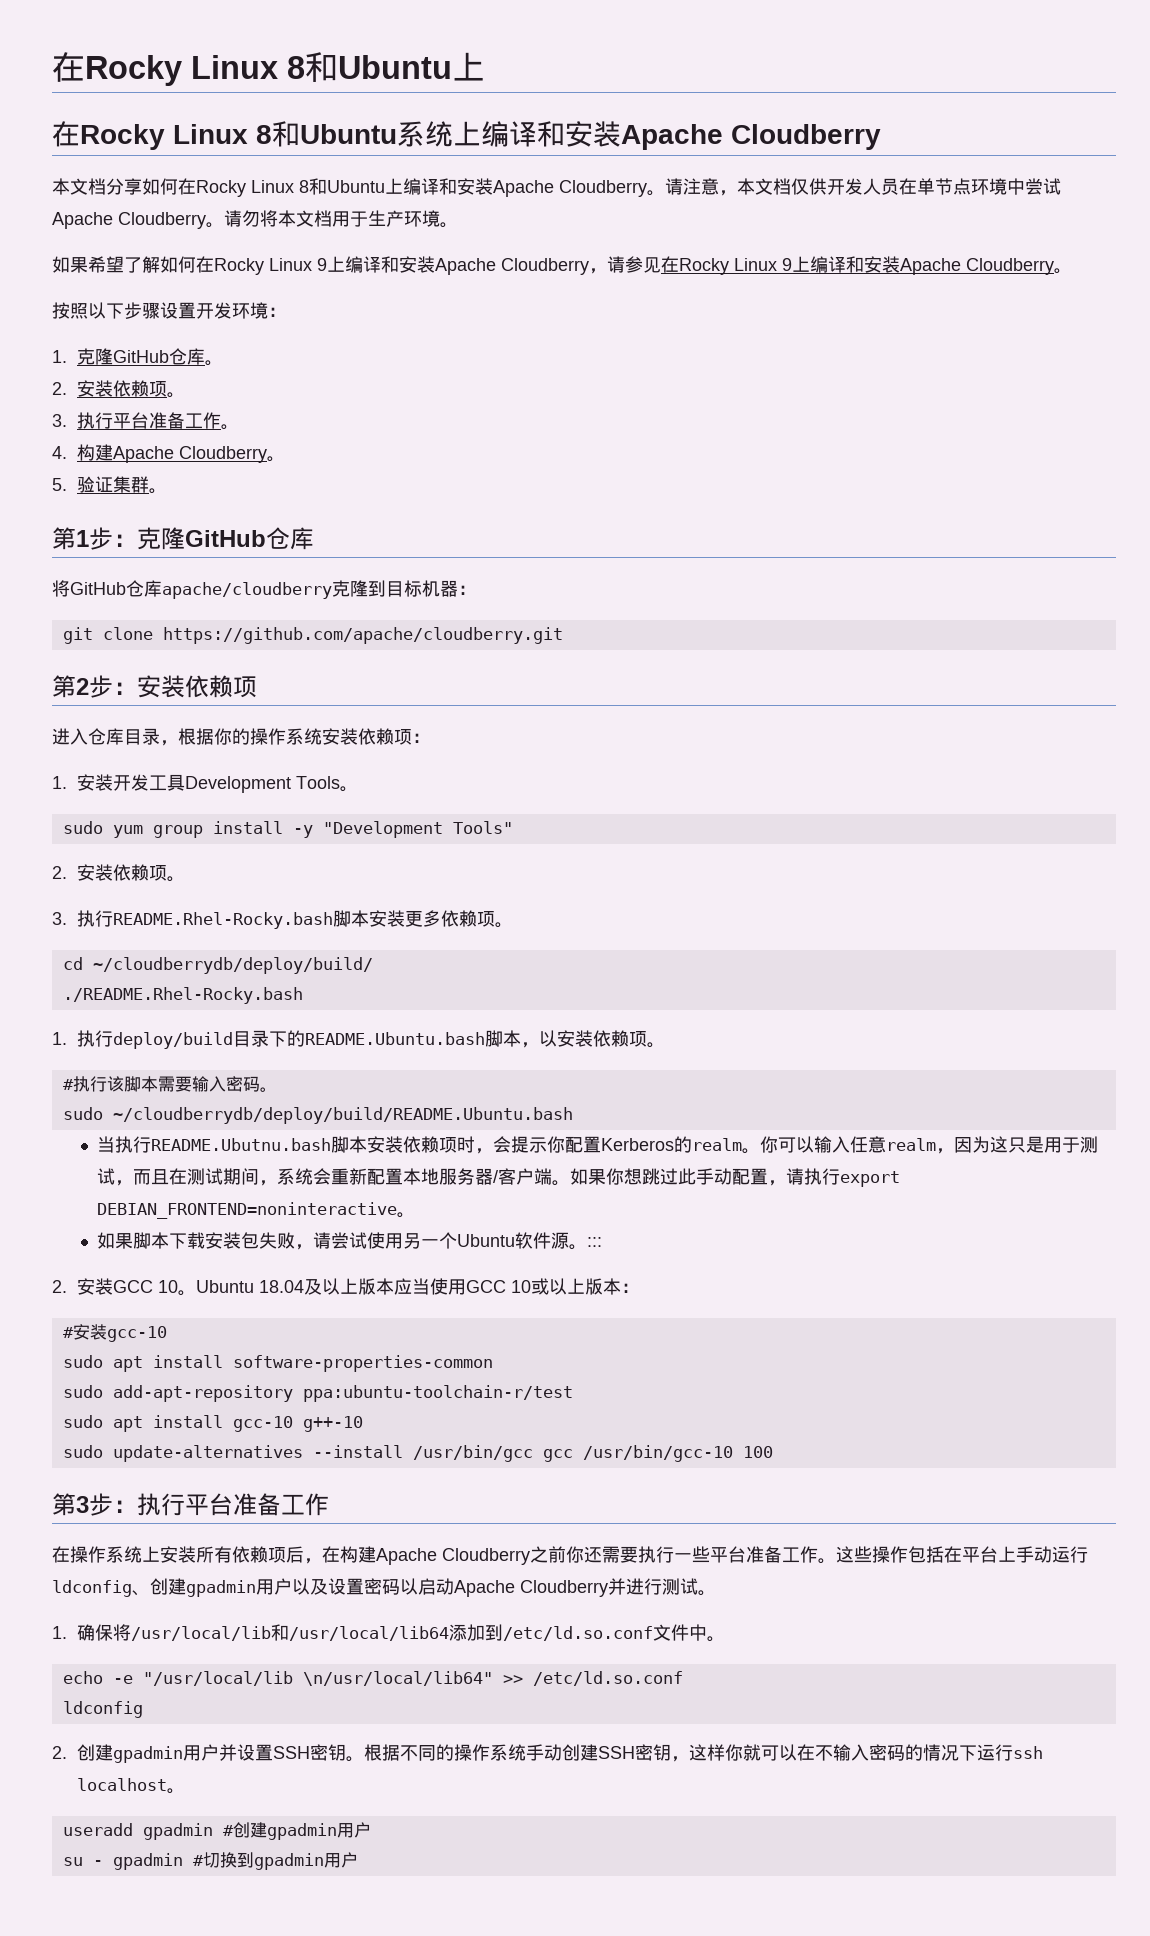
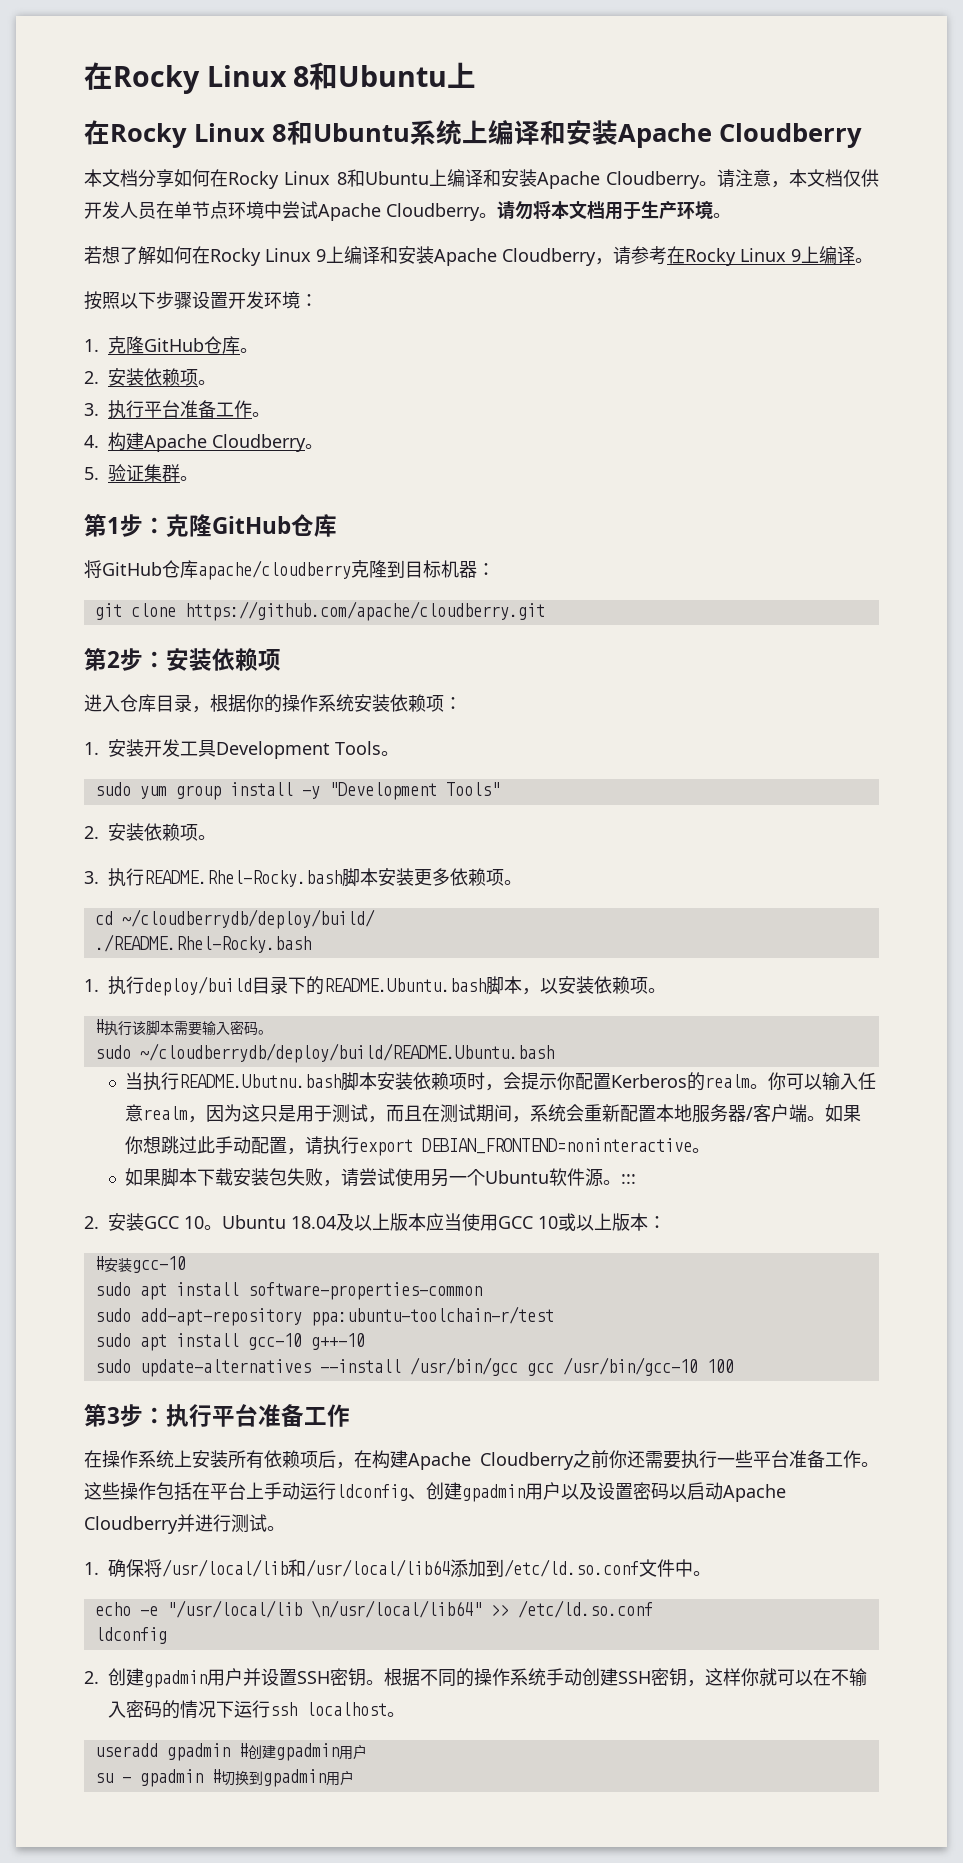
[52,256,124,273] 如果希望 -> [84,246,120,264] 若想
[643,256,1054,275] 见在Rocky Linux 9上编译和安装Apache Cloudberry -> [649,246,855,266] 考在Rocky Linux 9上编译

